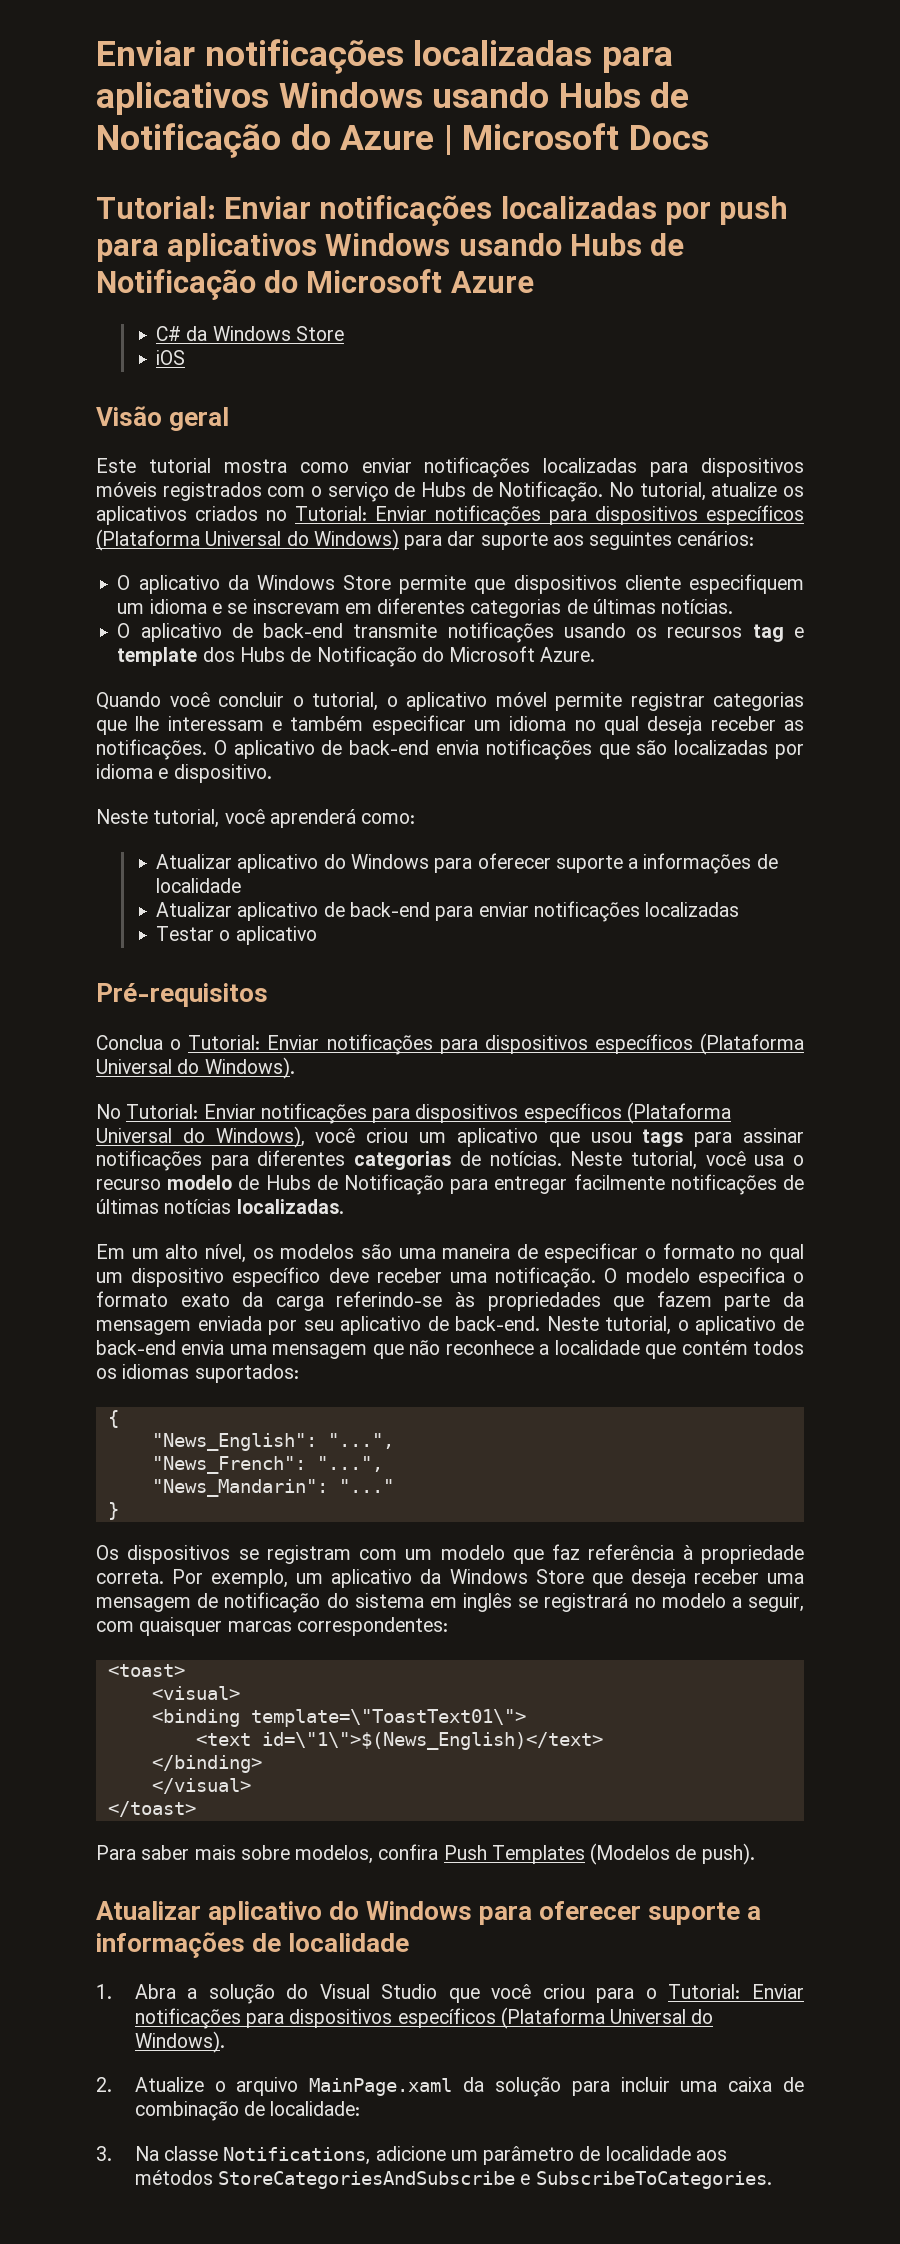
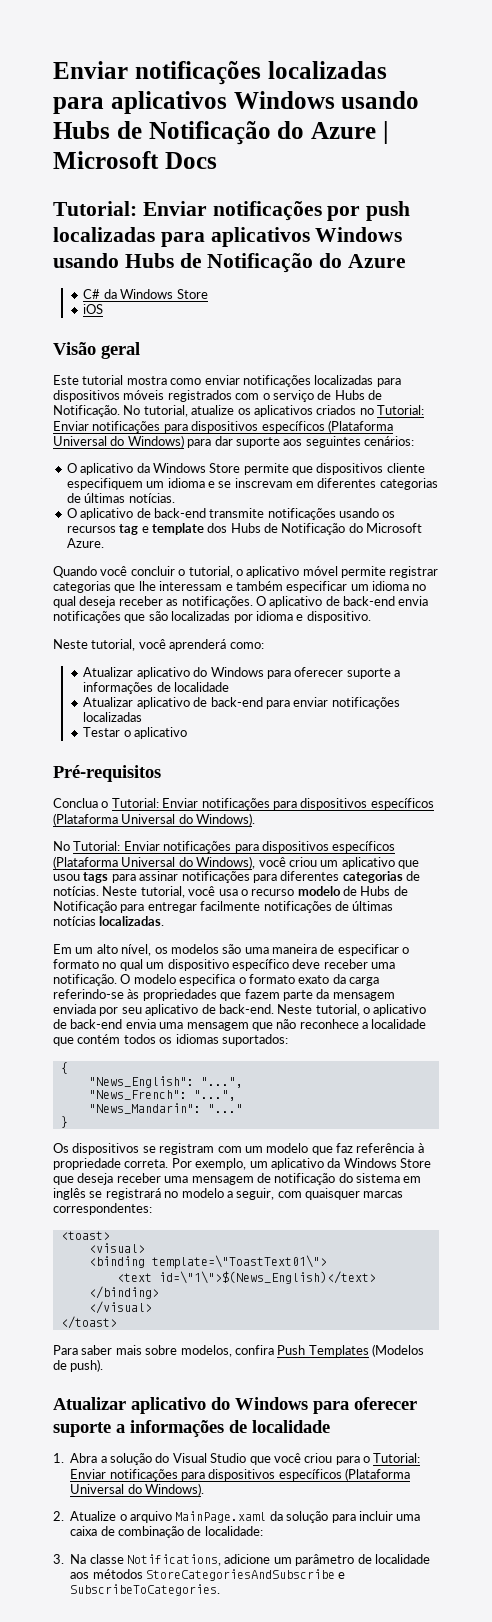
[500,196,657,219] localizadas -> (322, 211) none
[96,233,685,262] [96,269,443,300] para aplicativos Windows usando Hubs de Notificação do Microsoft -> [53,227,403,247] [53,253,343,273] localizadas para aplicativos Windows usando Hubs de Notificação do

